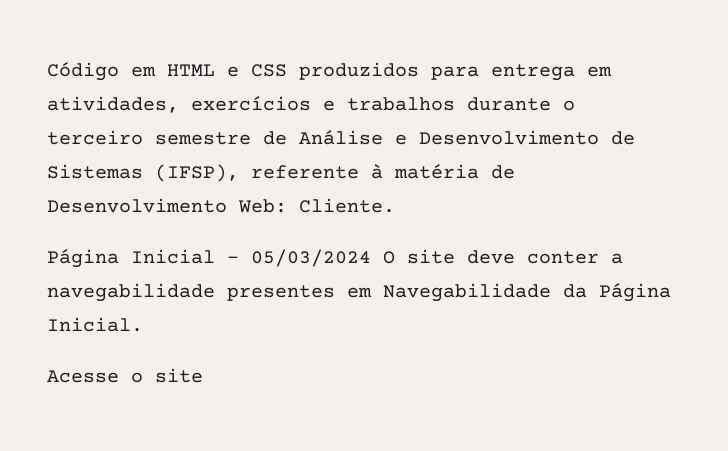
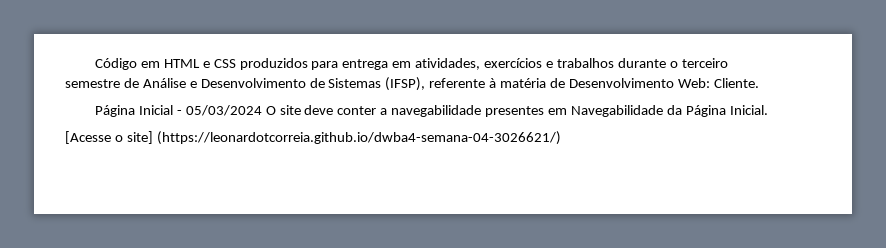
[47,368,203,383] Acesse o site -> [65,131,561,145] [Acesse o site] (https://leonardotcorreia.github.io/dwba4-semana-04-3026621/)

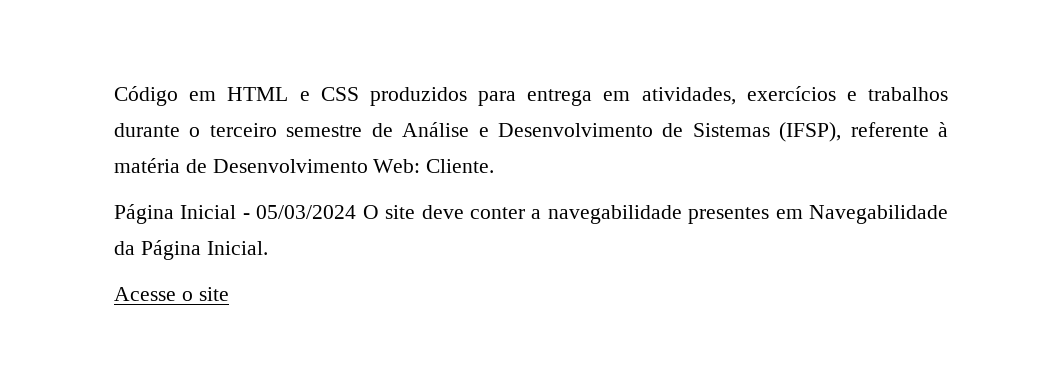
[65,131,561,145] [Acesse o site] (https://leonardotcorreia.github.io/dwba4-semana-04-3026621/) -> [114,287,229,301] Acesse o site

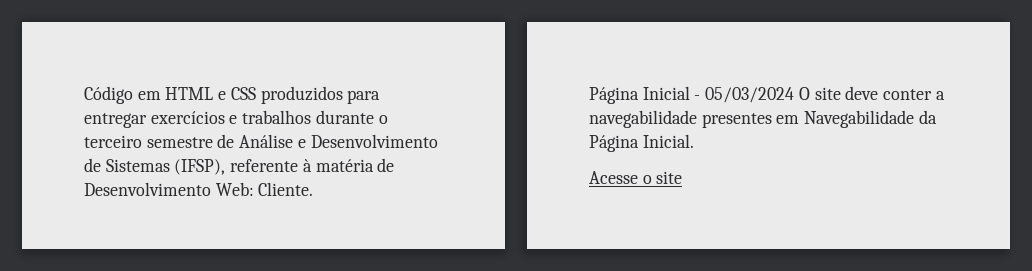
[527,87,736,106] entrega em atividades, -> [84,113,147,128] entregar

